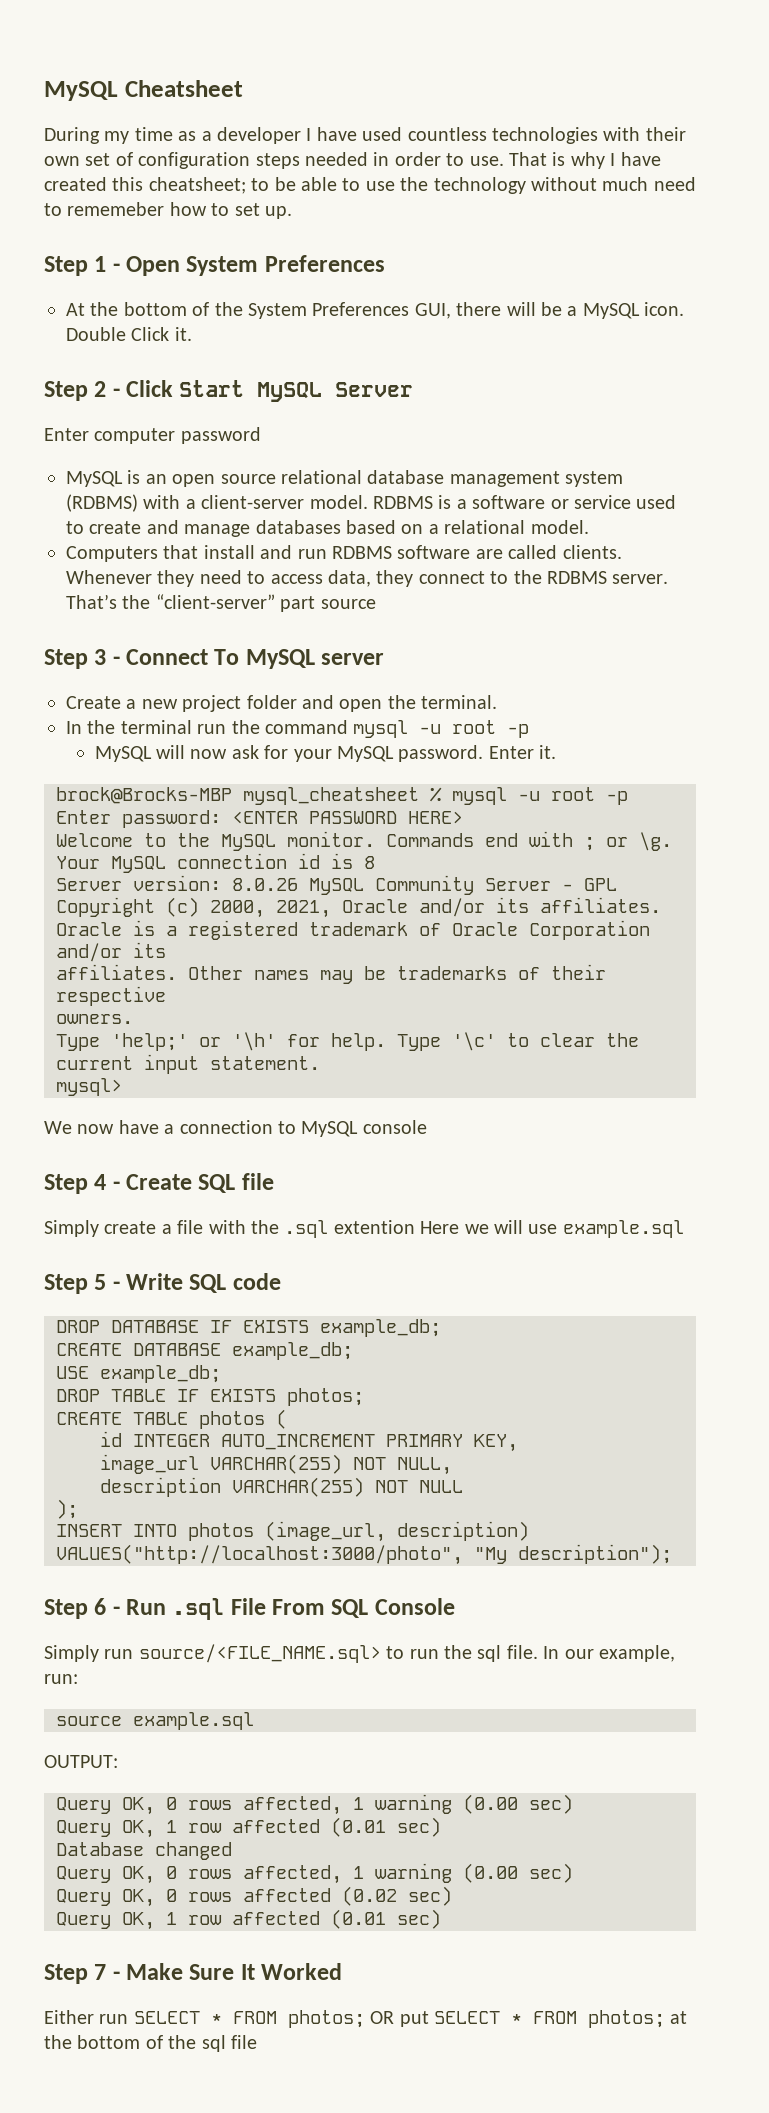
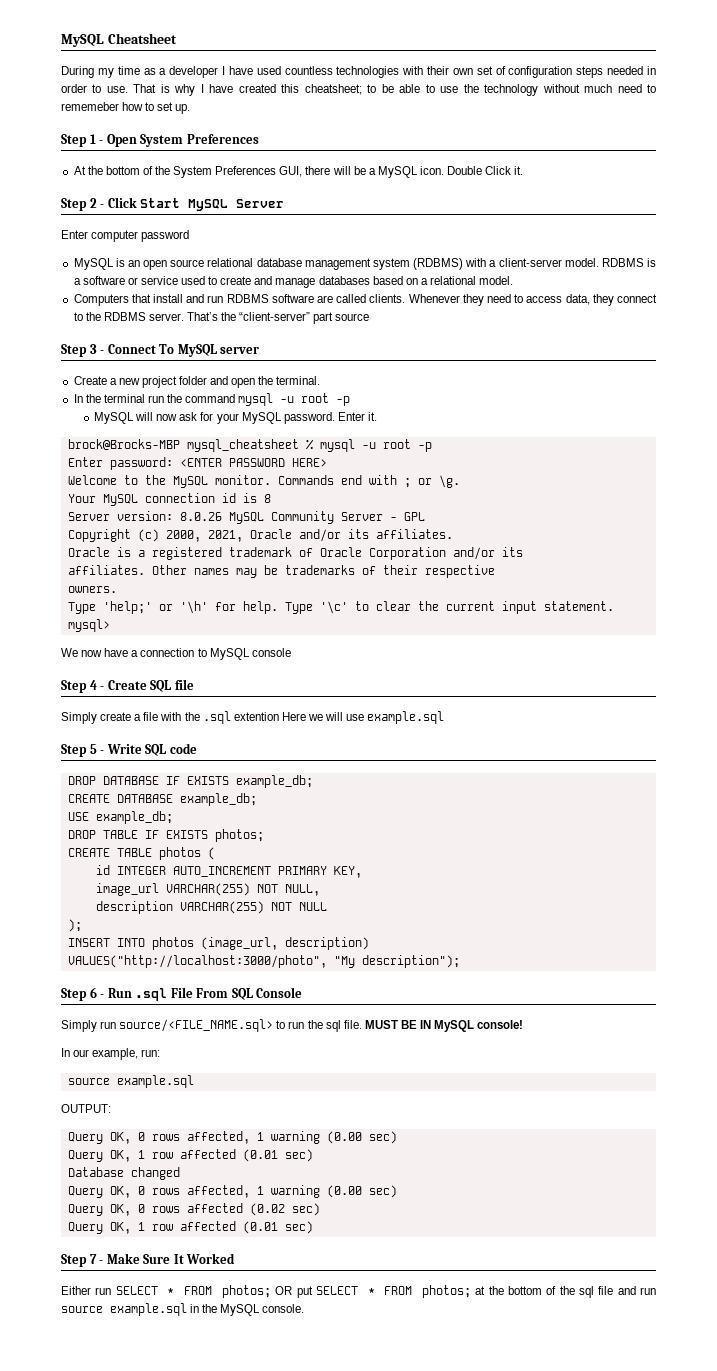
(538, 1652) none -> [364,1020,524,1032] MUST BE IN MySQL console! //
(257, 2042) none -> [617,1286,656,1295] [61,1303,305,1316] and run source example.sql in the MySQL console.

